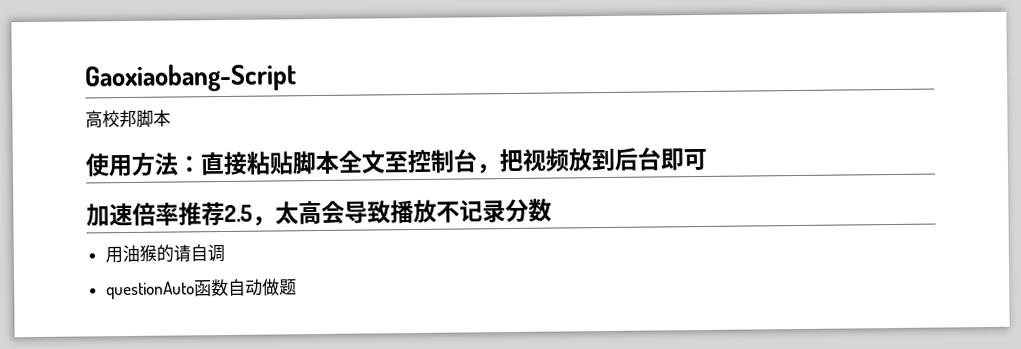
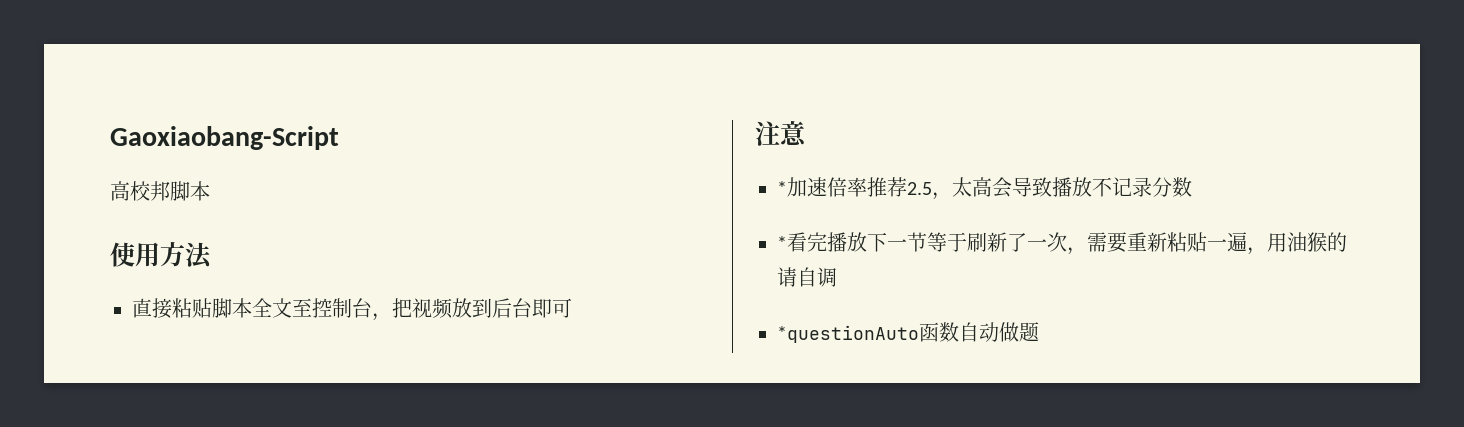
[177,155,201,173] ： -> (212, 255) //
(707, 159) none -> [755,121,807,146] [777,181,787,195] 注意 // *
(552, 210) none -> [777,232,1267,255] *看完播放下一节等于刷新了一次，需要重新粘贴一遍，
[105,281,195,300] questionAuto -> [777,325,919,343] *questionAuto

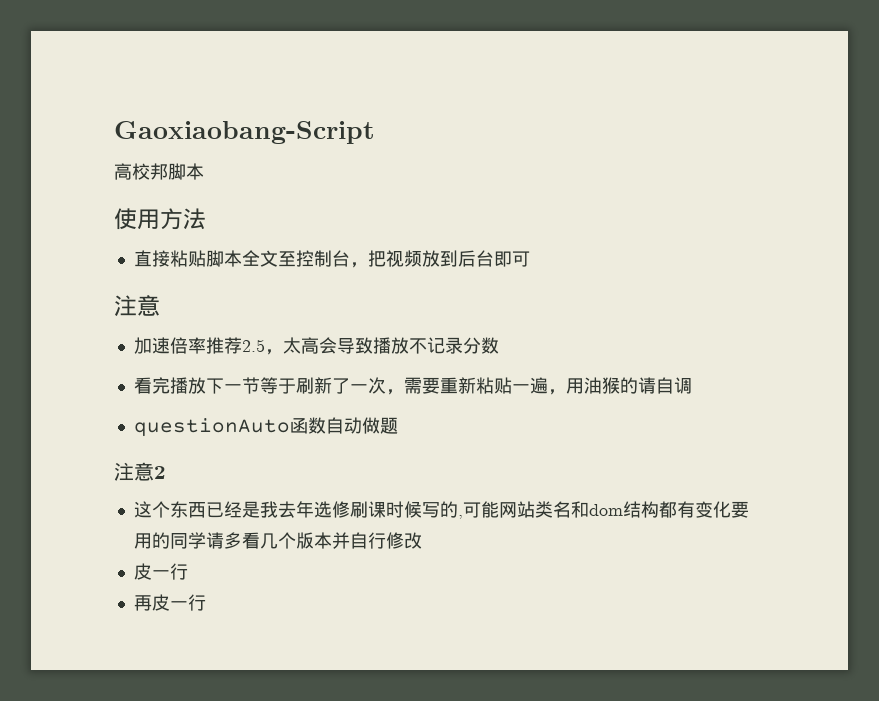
[777,181,787,195] * -> (160, 305) none
[777,236,787,250] * -> (499, 345) none
[777,325,919,343] *questionAuto -> [133,418,290,437] questionAuto
(1039, 332) none -> [114,462,166,481] [133,501,749,519] [133,532,422,549] [133,563,188,580] [133,594,206,611] // 注意2 // 这个东西已经是我去年选修刷课时候写的,可能网站类名和dom结构都有变化要用的同学请多看几个版本并自行修改 // 皮一行 // 再皮一行

